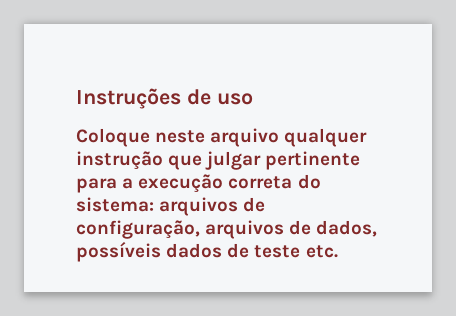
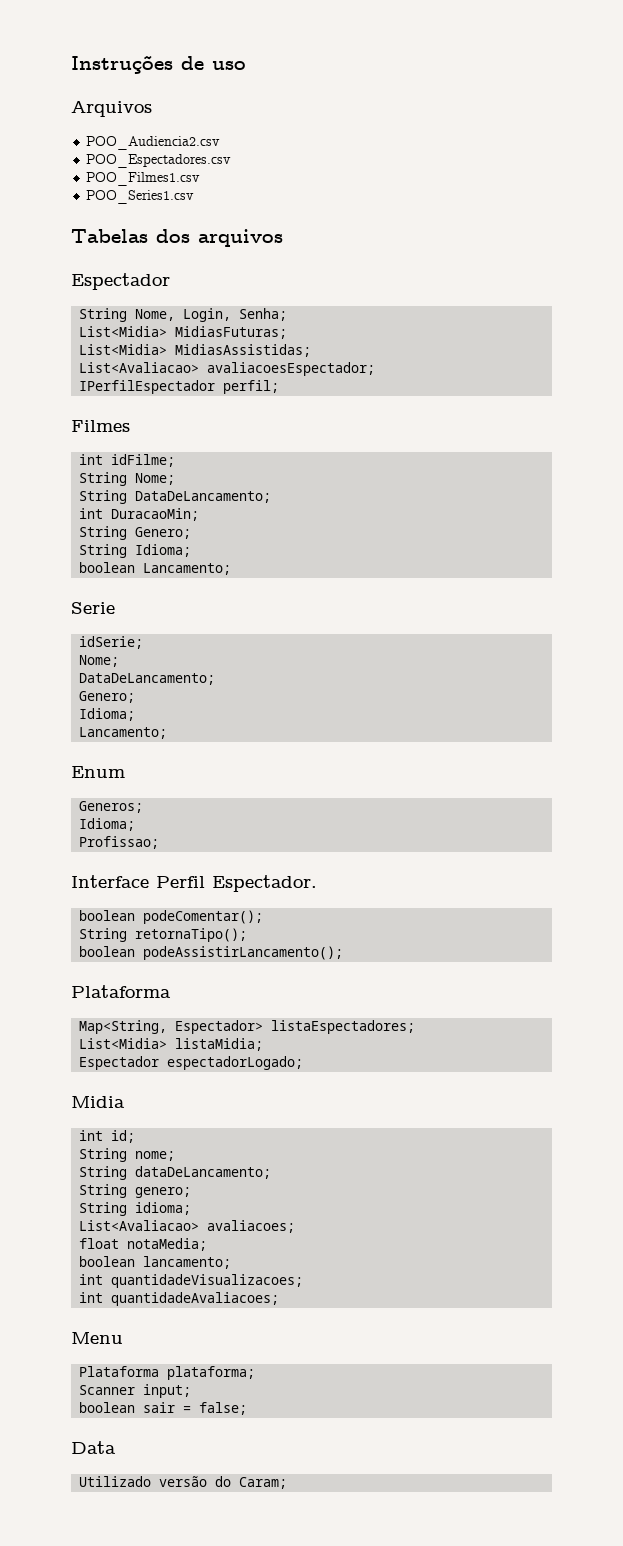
[76,128,368,147] [76,151,361,170] [76,174,321,193] [76,197,266,216] [76,220,378,239] [76,242,338,262] Coloque neste arquivo qualquer instrução que julgar pertinente para a execução correta do sistema: arquivos de configuração, arquivos de dados, possíveis dados de teste etc. -> [71,101,152,117] [86,136,221,150] [86,154,232,168] [86,172,201,186] [86,190,195,204] [71,229,283,247] [71,273,170,290] [79,308,288,322] [79,326,288,339] [79,344,312,357] [79,362,376,376] [79,380,280,394] [71,420,130,432] [79,454,176,467] [79,472,176,486] [79,490,272,504] [79,508,200,521] [79,526,192,540] [79,544,192,558] [79,562,232,575] [71,602,115,614] [79,636,144,649] [79,655,120,667] [79,673,216,685] [79,691,136,703] [79,708,136,721] [79,727,168,739] [71,766,125,778] [79,801,144,813] [79,818,136,831] [79,836,160,849] [71,875,317,892] [79,910,264,924] [79,928,248,942] [79,946,344,960] [71,985,171,998] [79,1020,416,1034] [79,1038,264,1051] [79,1056,304,1070] [71,1096,125,1108] [79,1130,136,1143] [79,1148,176,1162] [79,1166,272,1180] [79,1184,192,1198] [79,1202,192,1216] [79,1220,296,1233] [79,1238,208,1251] [79,1256,232,1269] [79,1274,304,1288] [79,1292,280,1306] [71,1332,123,1344] [79,1366,256,1380] [79,1384,192,1398] [79,1402,248,1415] [71,1441,116,1454] [79,1476,288,1489] Arquivos // POO_Audiencia2.csv // POO_Espectadores.csv // POO_Filmes1.csv // POO_Series1.csv // Tabelas dos arquivos // Espectador // String Nome, Login, Senha; // List<Midia> MidiasFuturas; // List<Midia> MidiasAssistidas; // List<Avaliacao> avaliacoesEspectador; // IPerfilEspectador perfil; // Filmes // int idFilme; // String Nome; // String DataDeLancamento; // int DuracaoMin; // String Genero; // String Idioma; // boolean Lancamento; // Serie // idSerie; // Nome; // DataDeLancamento; // Genero; // Idioma; // Lancamento; // Enum // Generos; // Idioma; // Profissao; // Interface Perfil Espectador. // boolean podeComentar(); // String retornaTipo(); // boolean podeAssistirLancamento(); // Plataforma // Map<String, Espectador> listaEspectadores; // List<Midia> listaMidia; // Espectador espectadorLogado; // Midia // int id; // String nome; // String dataDeLancamento; // String genero; // String idioma; // List<Avaliacao> avaliacoes; // float notaMedia; // boolean lancamento; // int quantidadeVisualizacoes; // int quantidadeAvaliacoes; // Menu // Plataforma plataforma; // Scanner input; // boolean sair = false; // Data // Utilizado versão do Caram;

